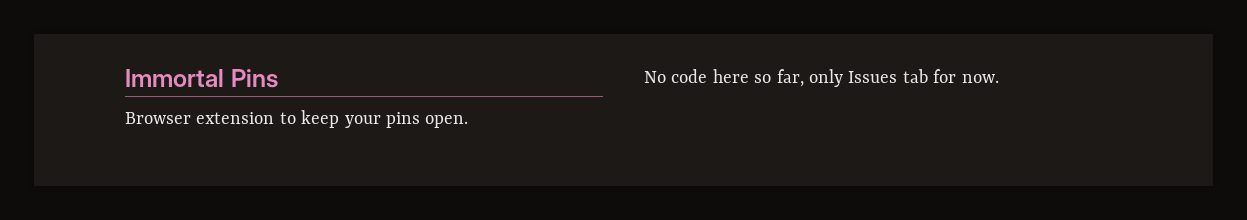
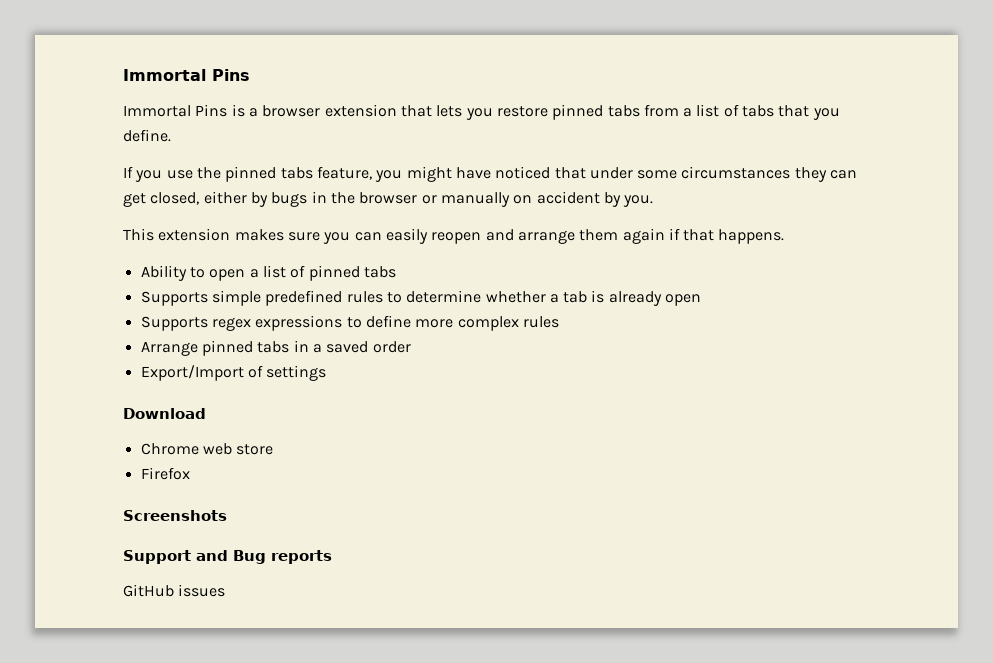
[125,110,469,128] [644,69,999,87] Browser extension to keep your pins open. // No code here so far, only Issues tab for now. -> [123,104,840,120] [123,129,171,142] [123,166,858,182] [123,191,654,207] [123,228,785,244] [140,265,396,281] [140,290,702,306] [140,315,559,331] [140,340,411,356] [140,365,327,381] [123,408,206,419] [140,443,274,455] [140,467,190,480] [123,510,227,521] [123,550,332,564] [123,584,226,597] Immortal Pins is a browser extension that lets you restore pinned tabs from a list of tabs that you define. // If you use the pinned tabs feature, you might have noticed that under some circumstances they can get closed, either by bugs in the browser or manually on accident by you. // This extension makes sure you can easily reopen and arrange them again if that happens. // Ability to open a list of pinned tabs // Supports simple predefined rules to determine whether a tab is already open // Supports regex expressions to define more complex rules // Arrange pinned tabs in a saved order // Export/Import of settings // Download // Chrome web store // Firefox // Screenshots // Support and Bug reports // GitHub issues

